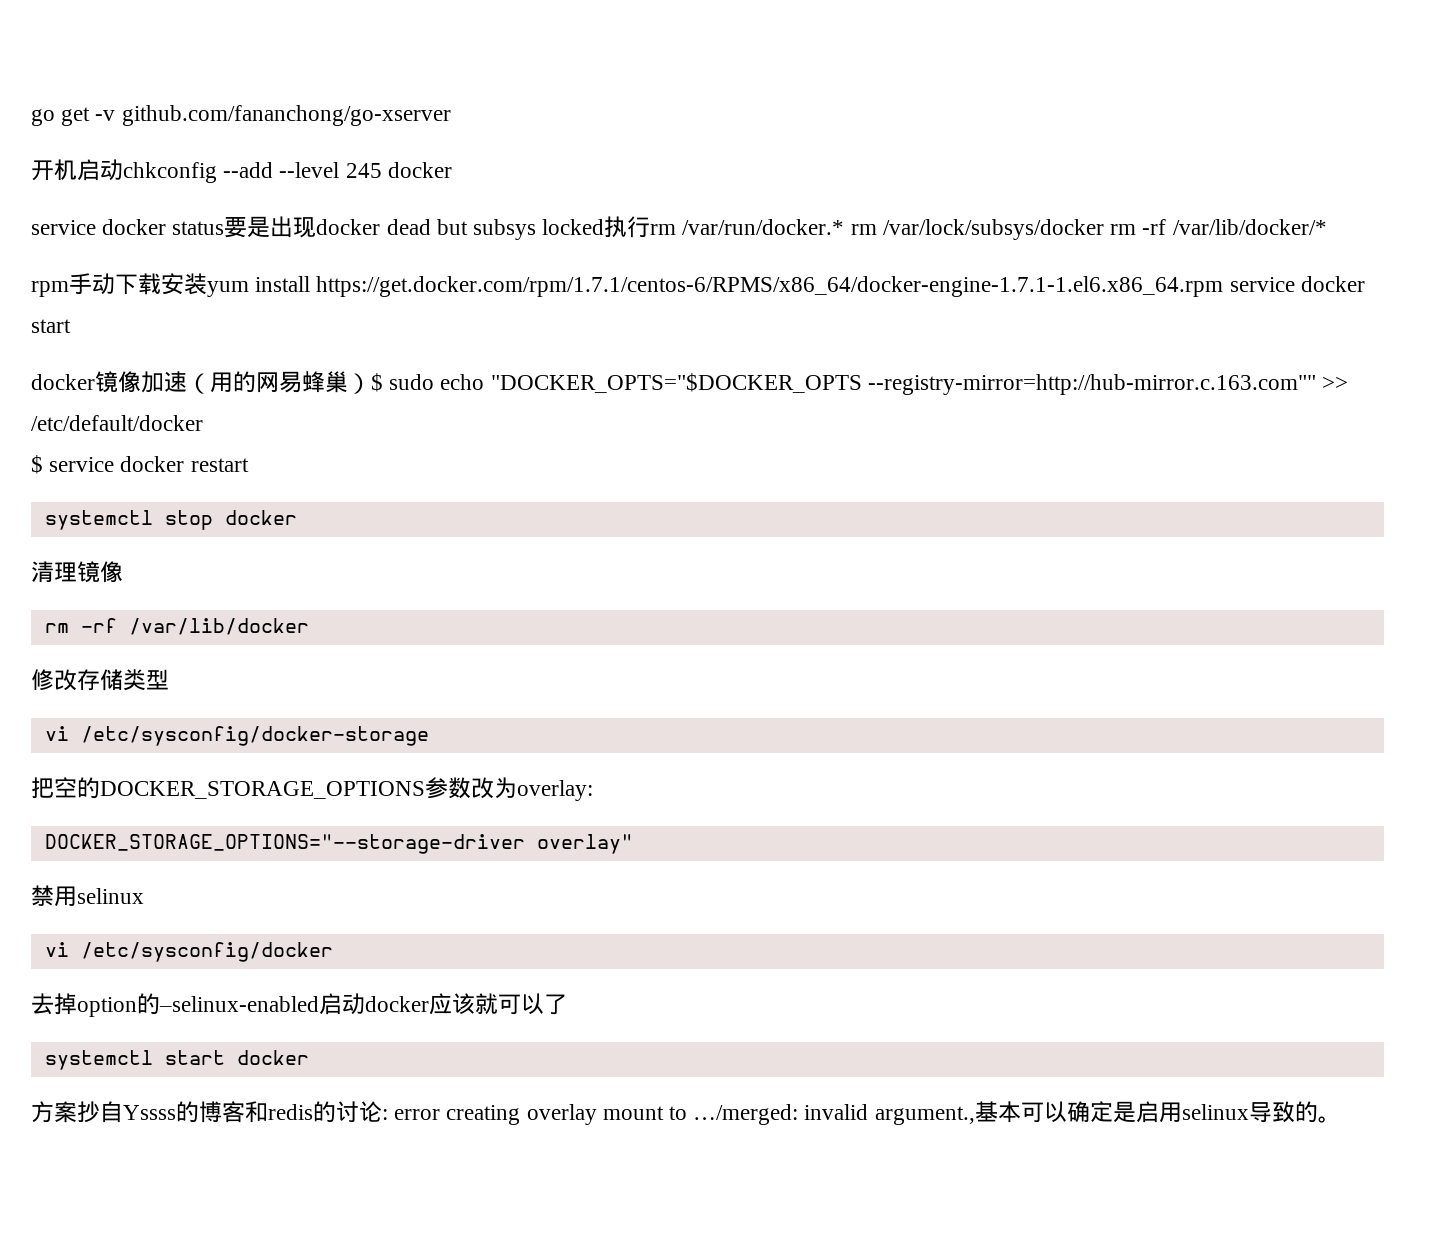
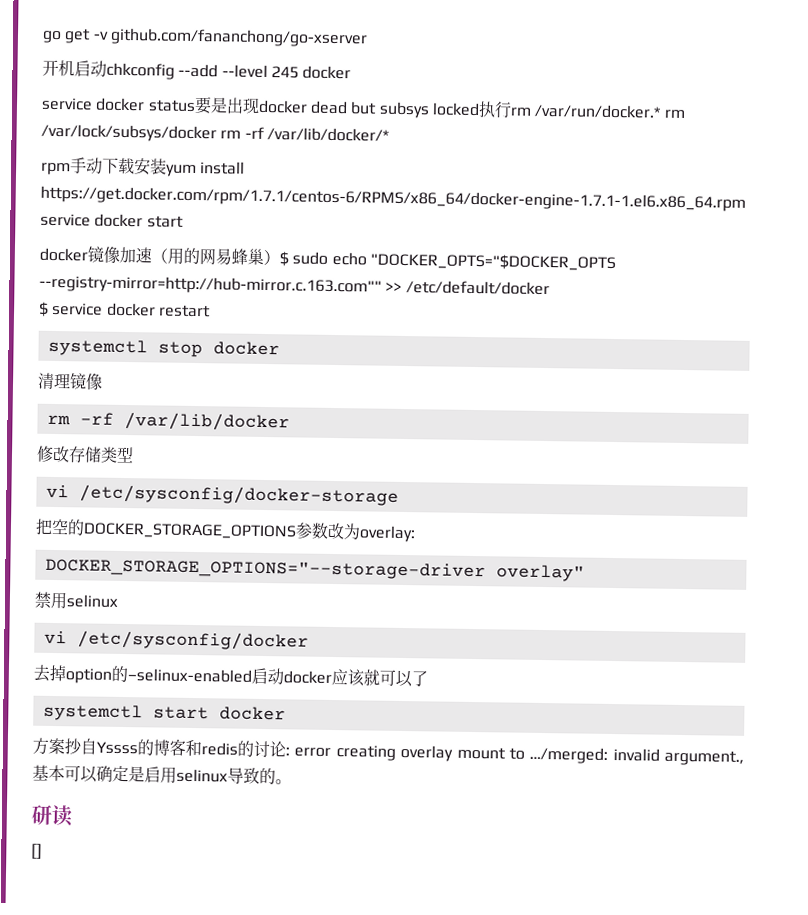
(1341, 1119) none -> [31,804,73,827] [31,843,42,860] // 研读 // []

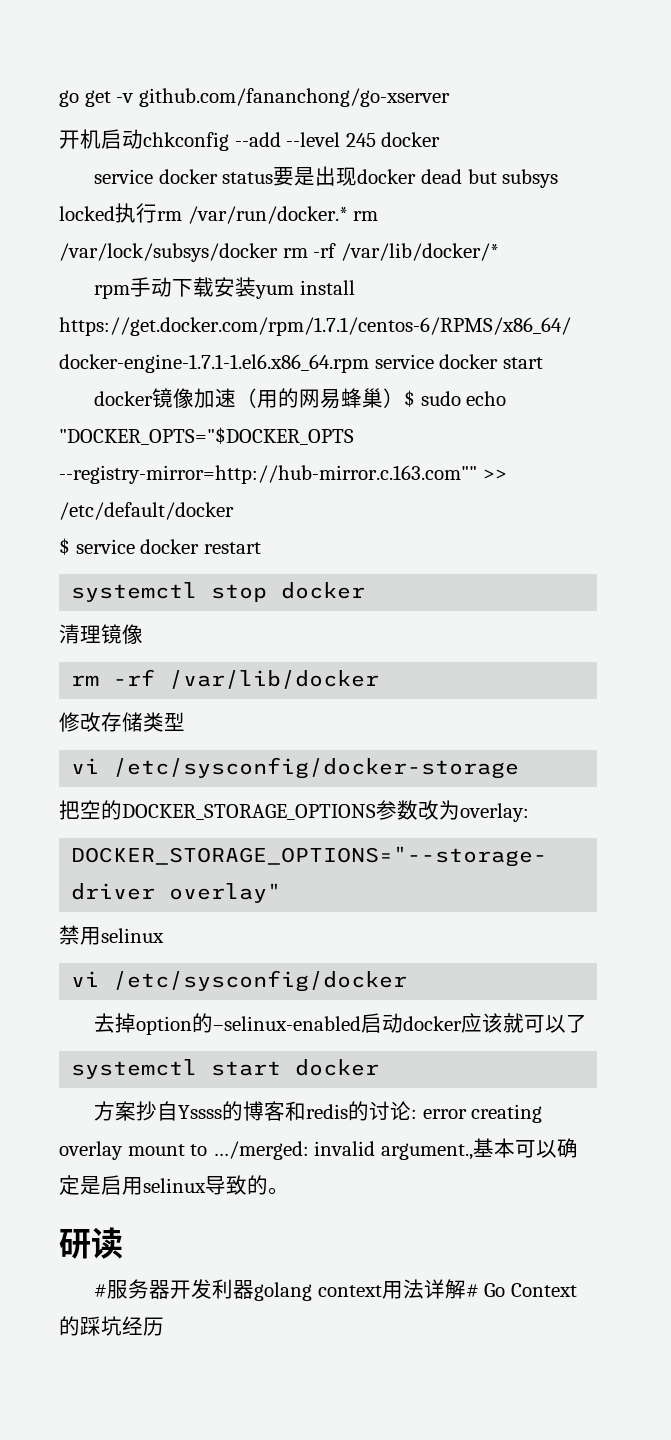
[31,843,42,860] [] -> [94,1279,578,1301] [59,1316,164,1336] #服务器开发利器golang context用法详解# Go Context的踩坑经历

